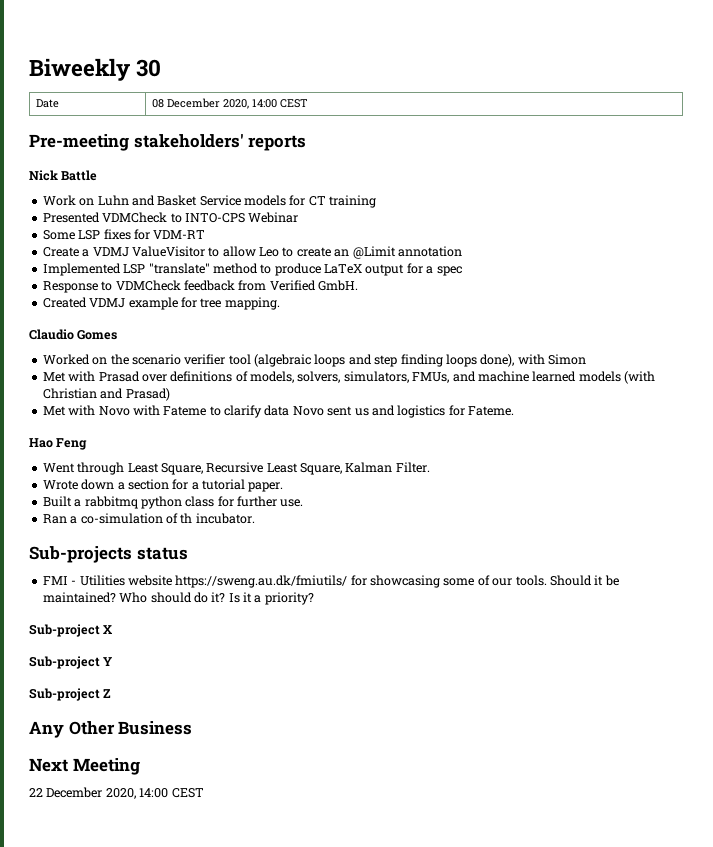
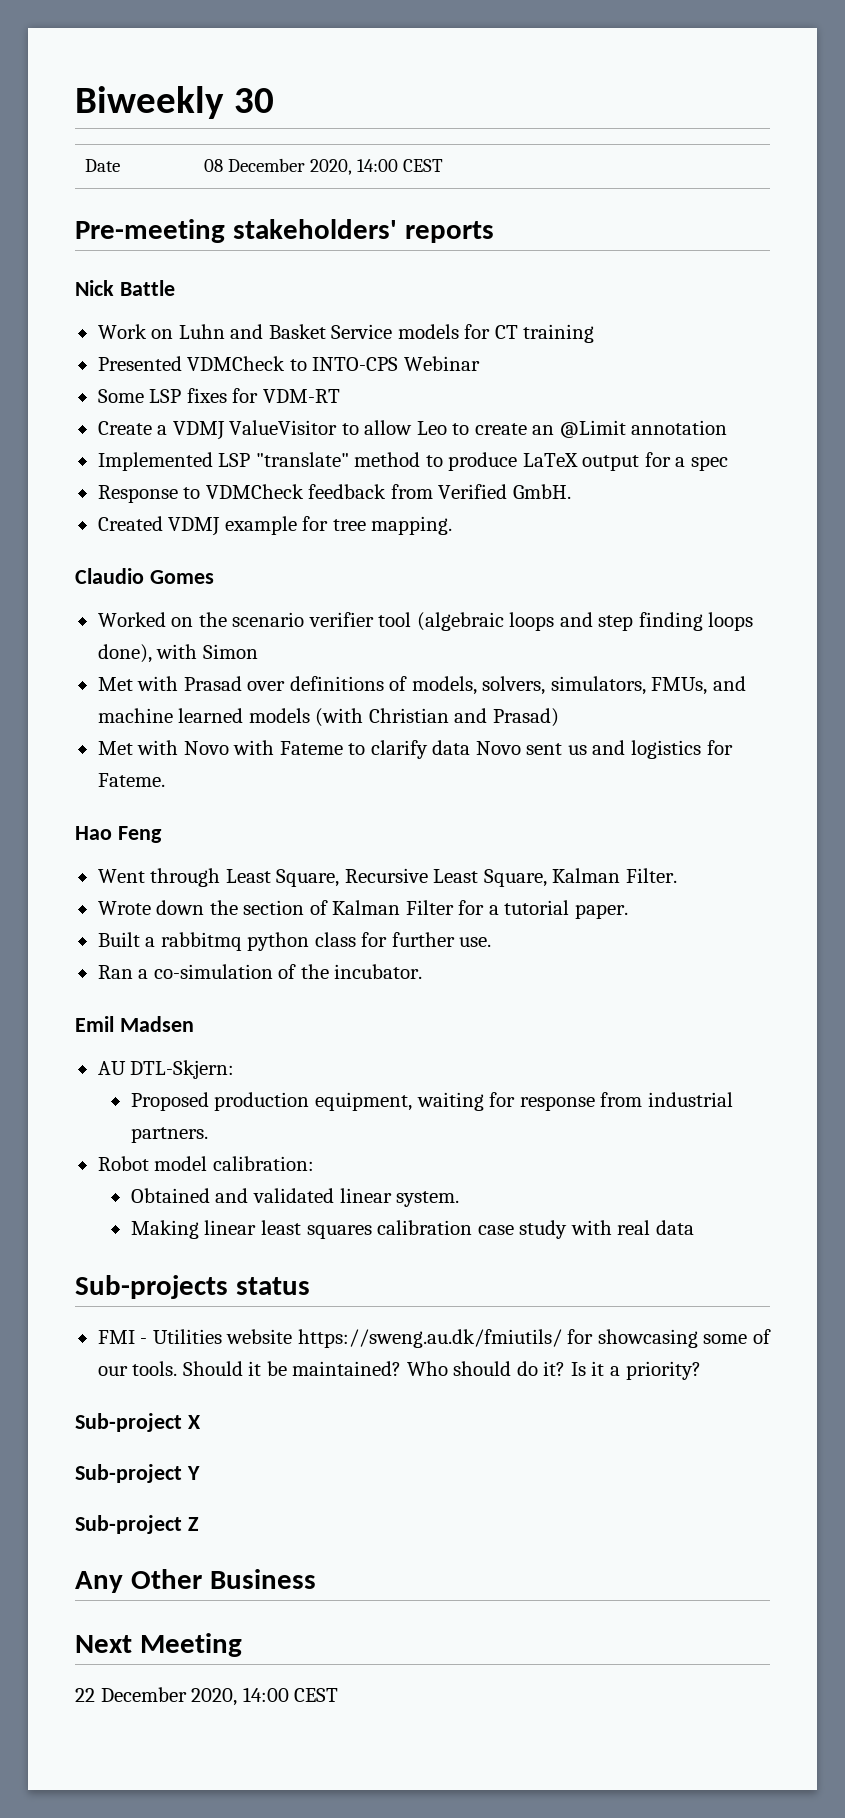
[117,479,169,490] a section -> [209,900,454,915] the section of Kalman Filter
[180,513,193,524] th -> [300,964,329,979] the
(255, 518) none -> [75,1016,194,1032] [97,1060,235,1079] [130,1092,733,1111] [130,1127,208,1143] [97,1156,314,1171] [130,1188,460,1207] [130,1220,694,1239] // Emil Madsen // AU DTL-Skjern: // Proposed production equipment, waiting for response from industrial partners. // Robot model calibration: // Obtained and validated linear system. // Making linear least squares calibration case study with real data

